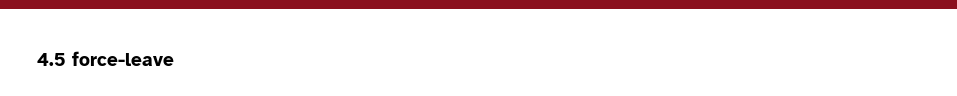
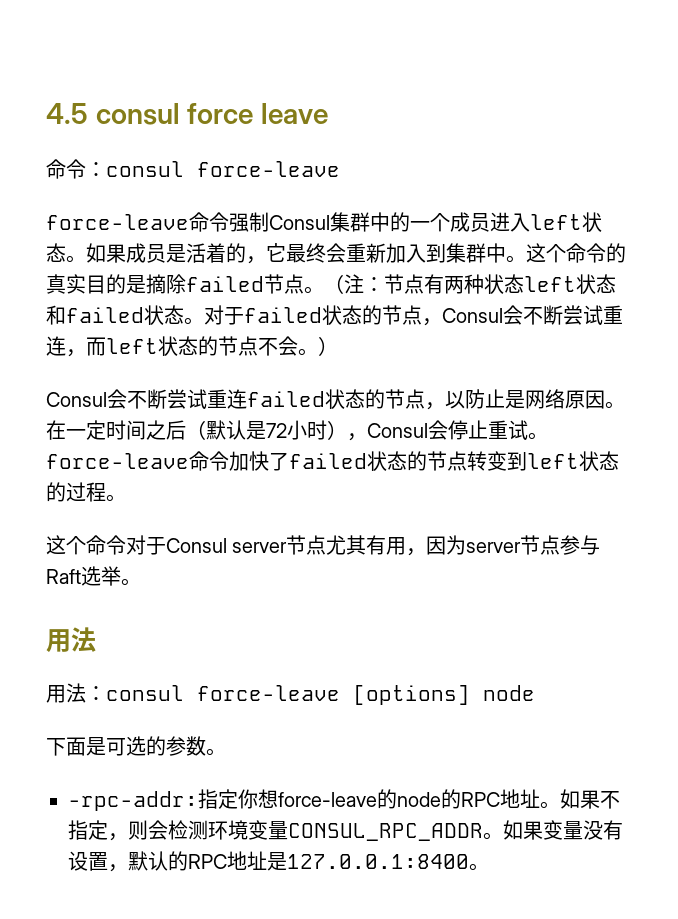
[72,51,174,66] force-leave -> [95,103,328,125] [46,159,340,179] [46,212,602,232] [46,243,626,264] [46,274,616,294] [46,305,623,326] [46,336,338,357] [46,389,625,410] [46,420,548,441] [46,451,619,471] [46,482,126,502] [46,535,601,556] [46,566,141,586] [46,627,96,653] [46,683,535,705] [46,736,226,756] [68,789,620,811] [68,820,623,841] [68,851,489,872] consul force leave // 命令：consul force-leave // force-leave命令强制Consul集群中的一个成员进入left状态。如果成员是活着的，它最终会重新加入到集群中。这个命令的真实目的是摘除failed节点。（注：节点有两种状态left状态和failed状态。对于failed状态的节点，Consul会不断尝试重连，而left状态的节点不会。） // Consul会不断尝试重连failed状态的节点，以防止是网络原因。在一定时间之后（默认是72小时），Consul会停止重试。force-leave命令加快了failed状态的节点转变到left状态的过程。 // 这个命令对于Consul server节点尤其有用，因为server节点参与Raft选举。 // 用法 // 用法：consul force-leave [options] node // 下面是可选的参数。 // -rpc-addr:指定你想force-leave的node的RPC地址。如果不指定，则会检测环境变量CONSUL_RPC_ADDR。如果变量没有设置，默认的RPC地址是127.0.0.1:8400。

